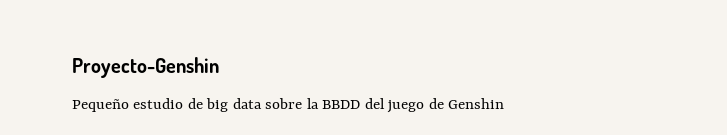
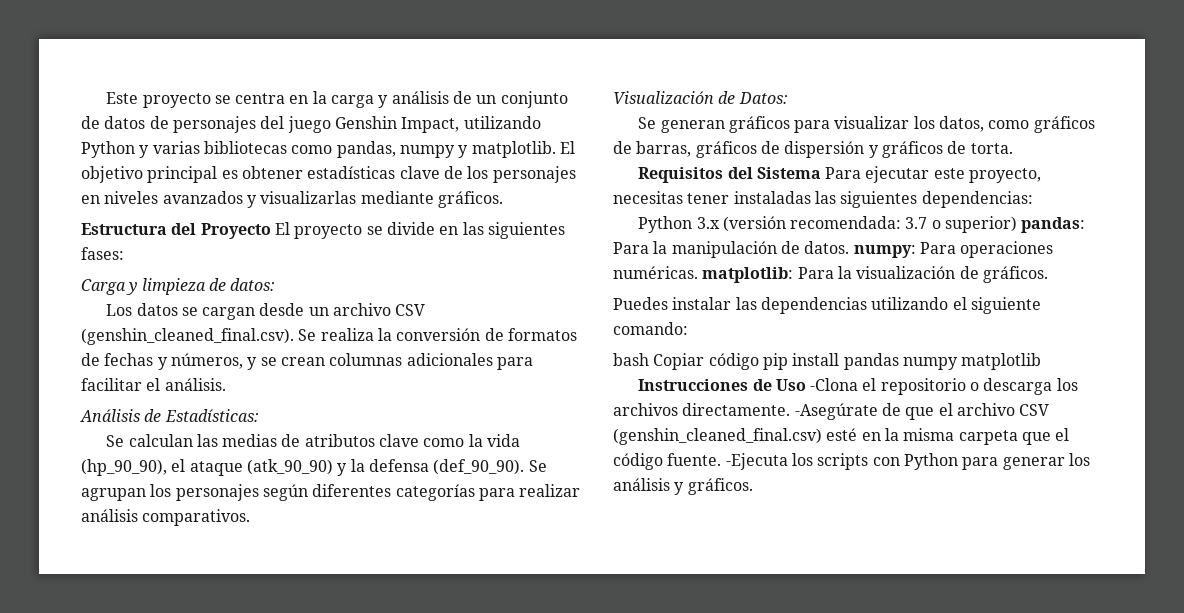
[72,57,219,78] [72,98,505,113] Proyecto-Genshin // Pequeño estudio de big data sobre la BBDD del juego de Genshin -> [106,91,568,108] [81,116,541,133] [81,141,575,158] [81,166,576,183] [81,191,503,208] [81,222,565,239] [81,247,124,260] [81,278,276,295] [106,303,426,320] [81,328,577,345] [81,353,533,370] [81,378,226,391] [80,409,259,422] [106,434,521,447] [81,459,547,476] [81,484,581,501] [81,509,251,526] [613,91,788,104] [638,116,1095,133] [613,141,1013,158] [638,166,1042,183] [613,191,1033,208] [638,216,1086,233] [613,241,1054,258] [613,266,1048,283] [613,297,1041,314] [613,322,688,335] [613,353,1042,370] [638,378,1078,395] [613,403,1050,420] [613,428,1070,445] [613,453,1090,470] [613,478,753,495] Este proyecto se centra en la carga y análisis de un conjunto de datos de personajes del juego Genshin Impact, utilizando Python y varias bibliotecas como pandas, numpy y matplotlib. El objetivo principal es obtener estadísticas clave de los personajes en niveles avanzados y visualizarlas mediante gráficos. // Estructura del Proyecto El proyecto se divide en las siguientes fases: // Carga y limpieza de datos: // Los datos se cargan desde un archivo CSV (genshin_cleaned_final.csv). Se realiza la conversión de formatos de fechas y números, y se crean columnas adicionales para facilitar el análisis. // Análisis de Estadísticas: // Se calculan las medias de atributos clave como la vida (hp_90_90), el ataque (atk_90_90) y la defensa (def_90_90). Se agrupan los personajes según diferentes categorías para realizar análisis comparativos. // Visualización de Datos: // Se generan gráficos para visualizar los datos, como gráficos de barras, gráficos de dispersión y gráficos de torta. // Requisitos del Sistema Para ejecutar este proyecto, necesitas tener instaladas las siguientes dependencias: // Python 3.x (versión recomendada: 3.7 o superior) pandas: Para la manipulación de datos. numpy: Para operaciones numéricas. matplotlib: Para la visualización de gráficos. // Puedes instalar las dependencias utilizando el siguiente comando: // bash Copiar código pip install pandas numpy matplotlib // Instrucciones de Uso -Clona el repositorio o descarga los archivos directamente. -Asegúrate de que el archivo CSV (genshin_cleaned_final.csv) esté en la misma carpeta que el código fuente. -Ejecuta los scripts con Python para generar los análisis y gráficos.

